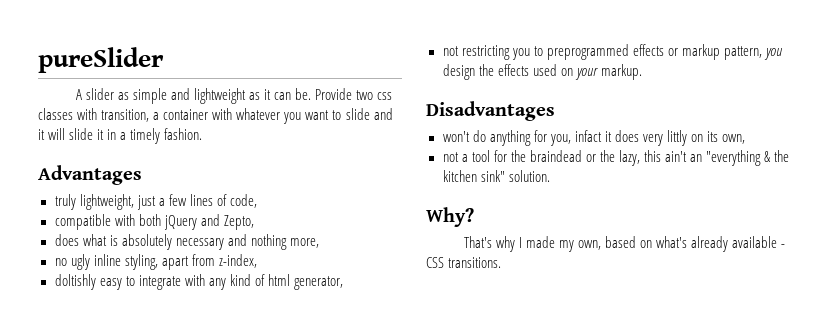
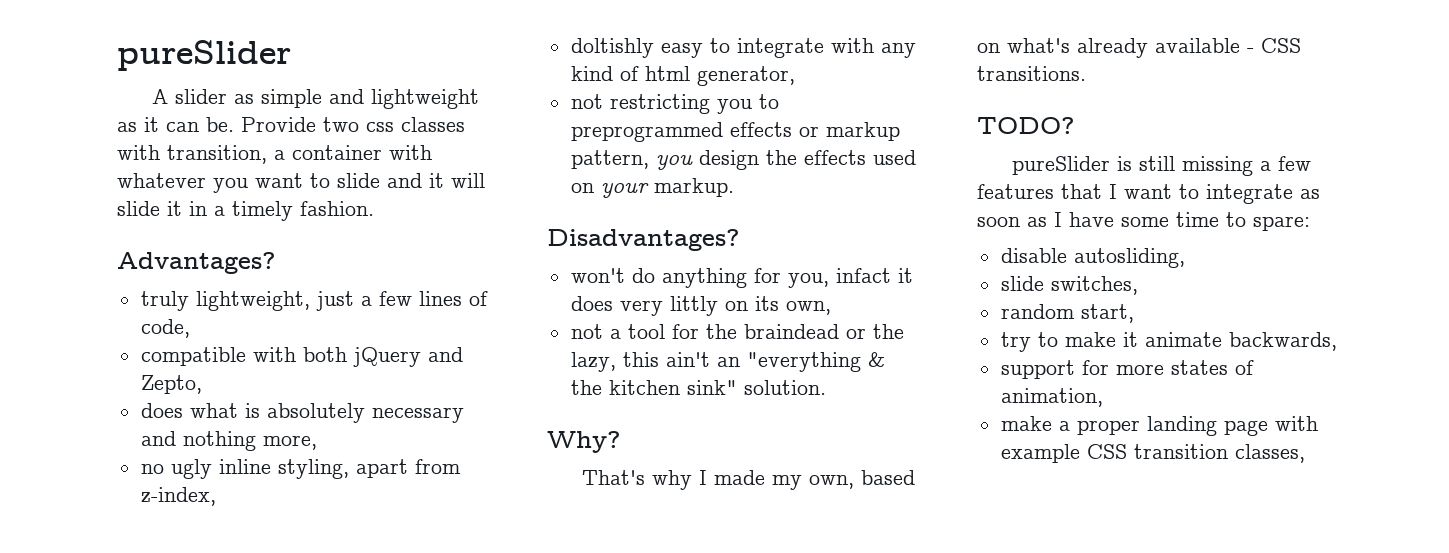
[38,165,142,185] Advantages -> [117,252,276,274] Advantages?
[426,101,555,121] Disadvantages -> [547,229,740,251] Disadvantages?
(502, 262) none -> [977,117,1075,134] [1012,156,1312,176] [977,184,1320,204] [977,212,1310,231] [1000,248,1185,268] [1000,276,1138,295] [1000,304,1134,323] [1000,332,1337,352] [1000,360,1254,379] [1000,388,1103,407] [1000,416,1318,436] [1000,444,1305,463] // TODO? // pureSlider is still missing a few features that I want to integrate as soon as I have some time to spare: // disable autosliding, // slide switches, // random start, // try to make it animate backwards, // support for more states of animation, // make a proper landing page with example CSS transition classes,

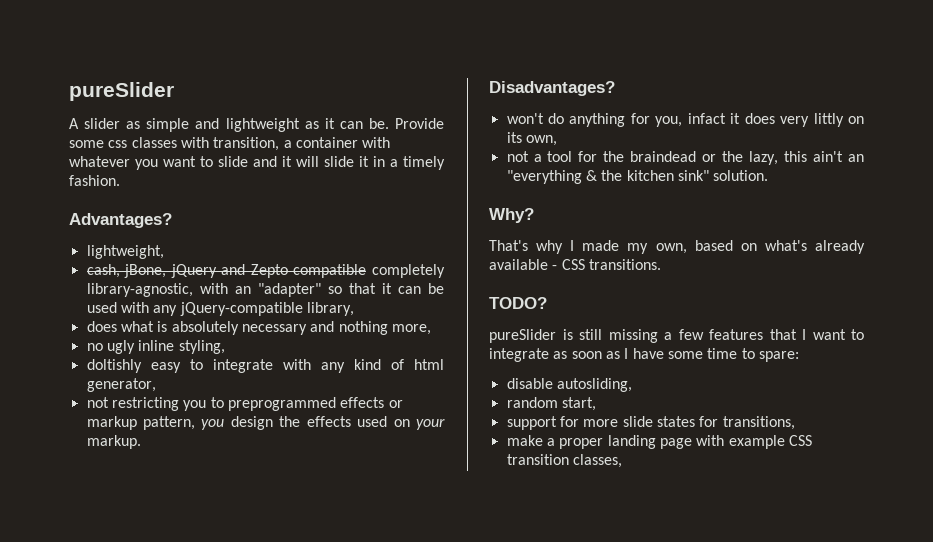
[323,117,359,132] two -> [69,140,104,148] some
[140,291,189,311] truly -> (172, 220) none
[315,291,488,311] [140,319,190,338] [140,347,463,367] [140,375,202,394] just a few lines of code, // compatible with both jQuery and Zepto, -> [86,264,445,278] [86,283,445,297] [86,302,354,316] // cash, jBone, jQuery and Zepto compatible completely library-agnostic, with an "adapter" so that it can be used with any jQuery-compatible library,
[355,459,461,478] [140,487,216,506] apart from z-index, -> (225, 347) none
[1000,276,1138,295] // slide switches, -> (632, 385) none
[1000,332,1337,352] // try to make it animate backwards, -> (596, 404) none
[1170,360,1254,375] [1000,388,1103,407] states of animation, -> [622,416,795,430] slide states for transitions,

